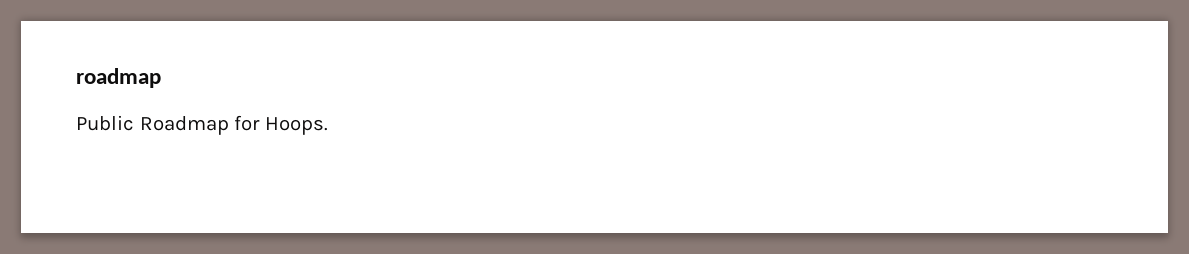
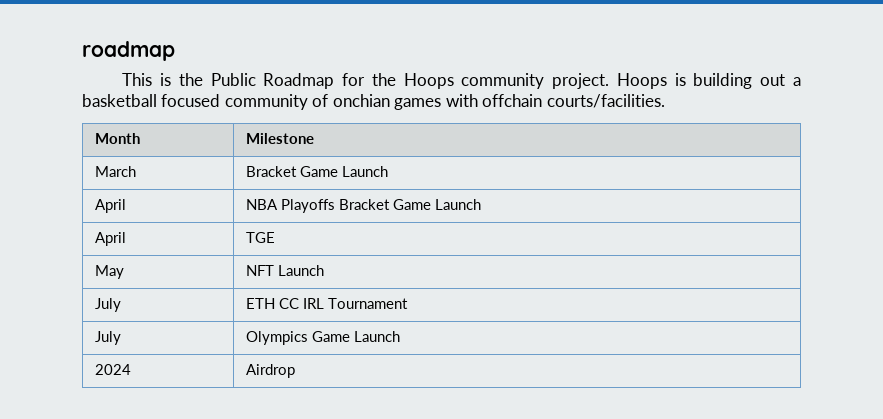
[76,115,328,135] Public Roadmap for Hoops. -> [122,73,802,89] [82,94,665,110] [94,133,140,144] [245,133,314,144] [94,166,136,177] [245,166,388,177] [94,199,126,213] [245,199,481,213] [94,232,126,246] [245,232,275,243] [94,265,124,279] [245,265,324,276] [94,298,121,312] [245,298,408,309] [94,331,121,345] [245,331,400,345] [94,364,131,375] [245,364,295,378] This is the Public Roadmap for the Hoops community project. Hoops is building out a basketball focused community of onchian games with offchain courts/facilities. // Month | Milestone // March | Bracket Game Launch // April | NBA Playoffs Bracket Game Launch // April | TGE // May | NFT Launch // July | ETH CC IRL Tournament // July | Olympics Game Launch // 2024 | Airdrop

